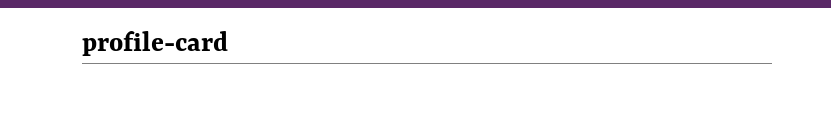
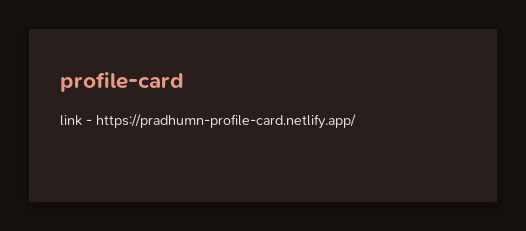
(228, 43) none -> [60,114,356,129] // link - https://pradhumn-profile-card.netlify.app/

